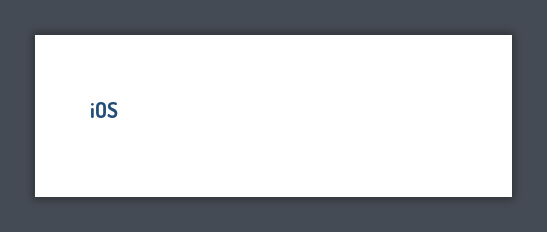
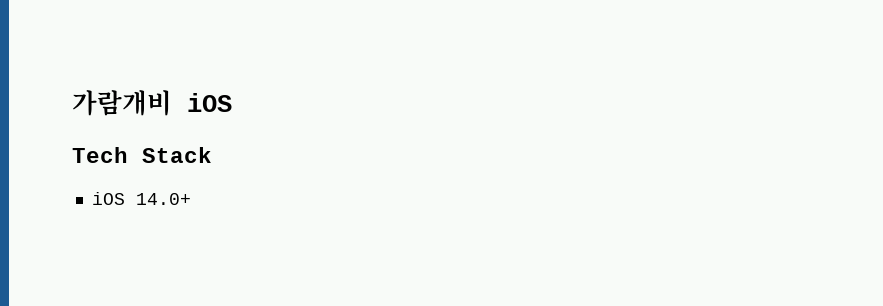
[90,102,118,118] iOS -> [72,90,232,116] [72,147,212,163] [91,192,191,205] 가람개비 iOS // Tech Stack // iOS 14.0+

